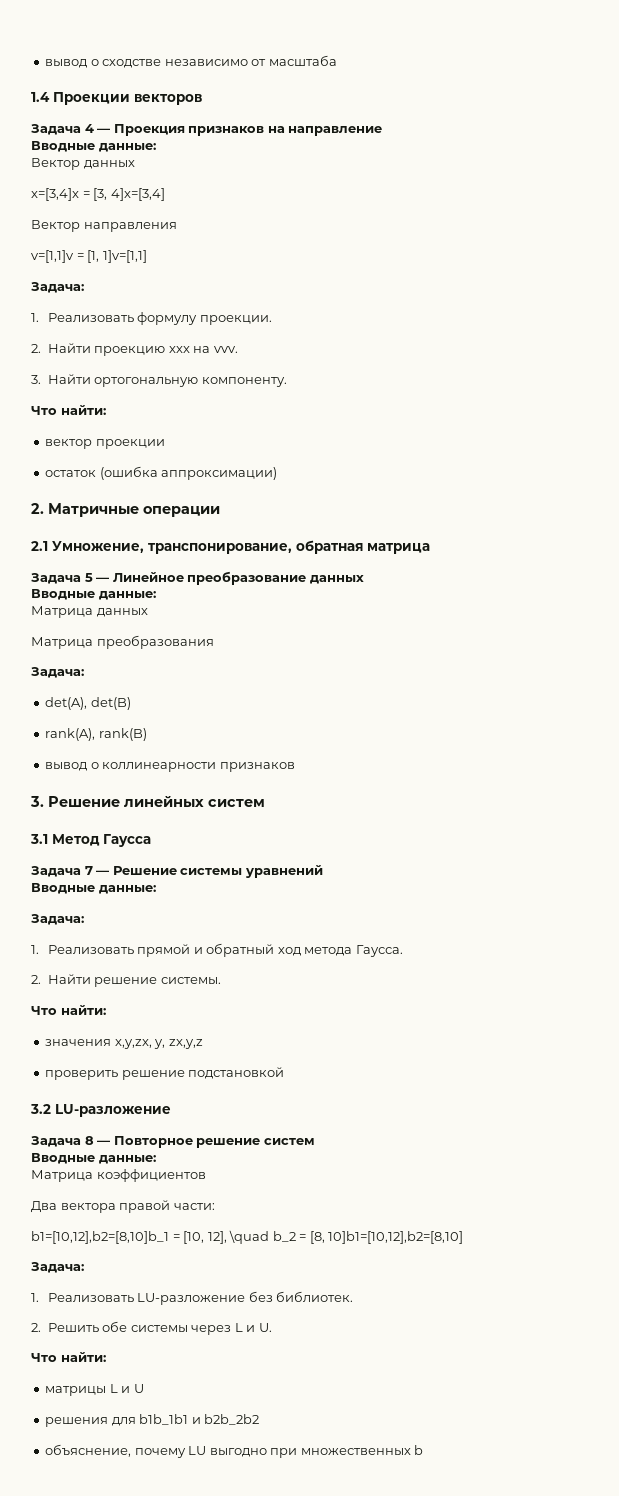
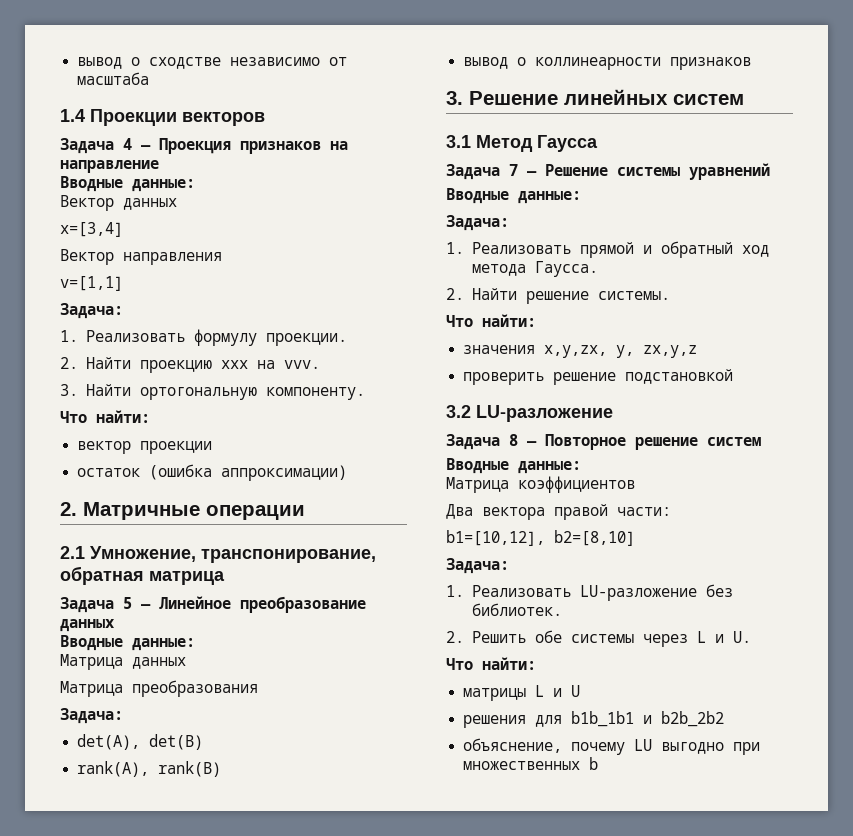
[31,188,165,201] [31,220,177,232] [31,250,147,263] x=[3,4]x = [3, 4]x=[3,4] // Вектор направления // v=[1,1]v = [1, 1]v=[1,1] -> [60,222,123,237] [60,249,222,265] [60,276,123,291] x=[3,4] // Вектор направления // v=[1,1]
[31,1230,464,1244] b1=[10,12],b2=[8,10]b_1 = [10, 12], \quad b_2 = [8, 10]b1=[10,12],b2=[8,10] -> [446,530,635,546] b1=[10,12], b2=[8,10]

